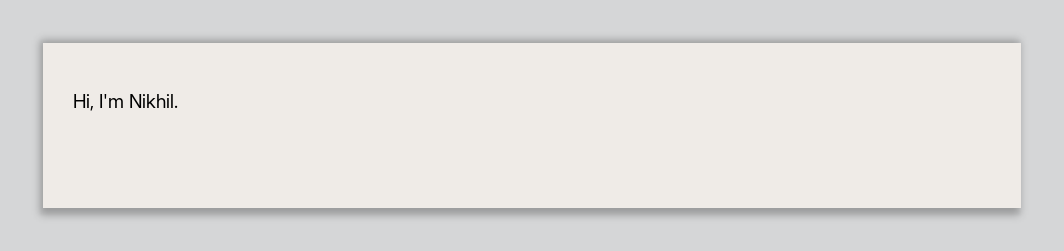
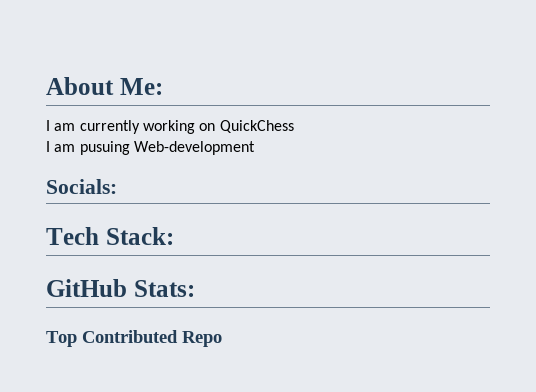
[73,94,179,111] Hi, I'm Nikhil. -> [46,77,163,95] [46,120,294,134] [46,141,255,155] [46,179,117,194] [46,227,174,245] [46,279,195,297] [46,330,222,347] About Me: // I am currently working on QuickChess // I am pusuing Web-development // Socials: // Tech Stack: // GitHub Stats: // Top Contributed Repo

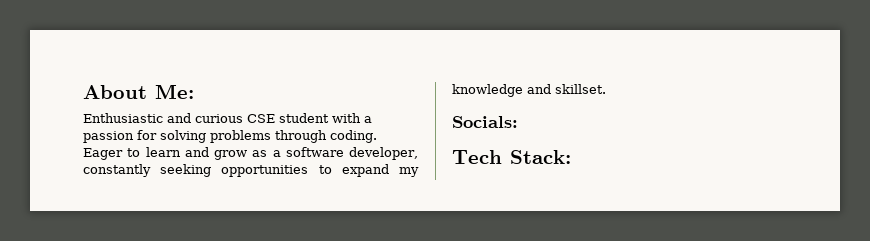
[46,120,294,134] [46,141,255,155] [46,179,117,194] [46,227,174,245] [46,279,195,297] [46,330,222,347] I am currently working on QuickChess // I am pusuing Web-development // Socials: // Tech Stack: // GitHub Stats: // Top Contributed Repo -> [83,113,372,123] [83,130,377,143] [83,147,419,160] [83,164,419,177] [452,84,606,97] [452,116,518,128] [452,150,571,164] Enthusiastic and curious CSE student with a passion for solving problems through coding. Eager to learn and grow as a software developer, constantly seeking opportunities to expand my knowledge and skillset. // Socials: // Tech Stack:

